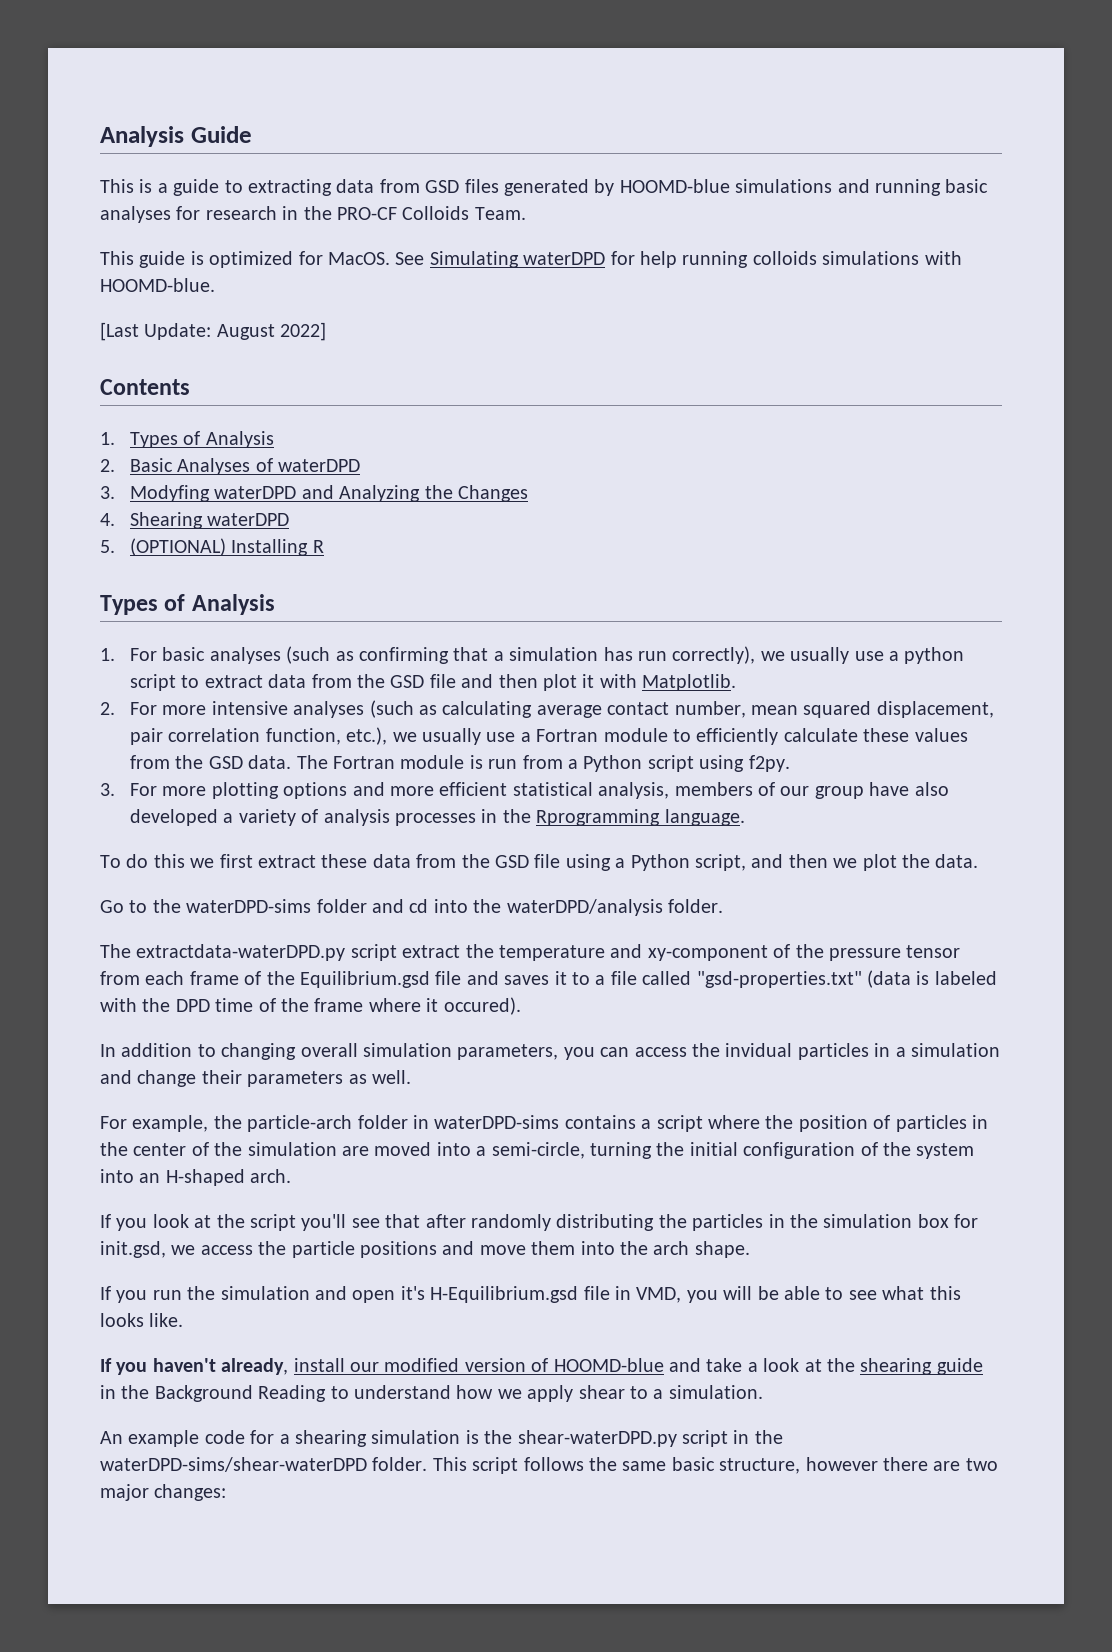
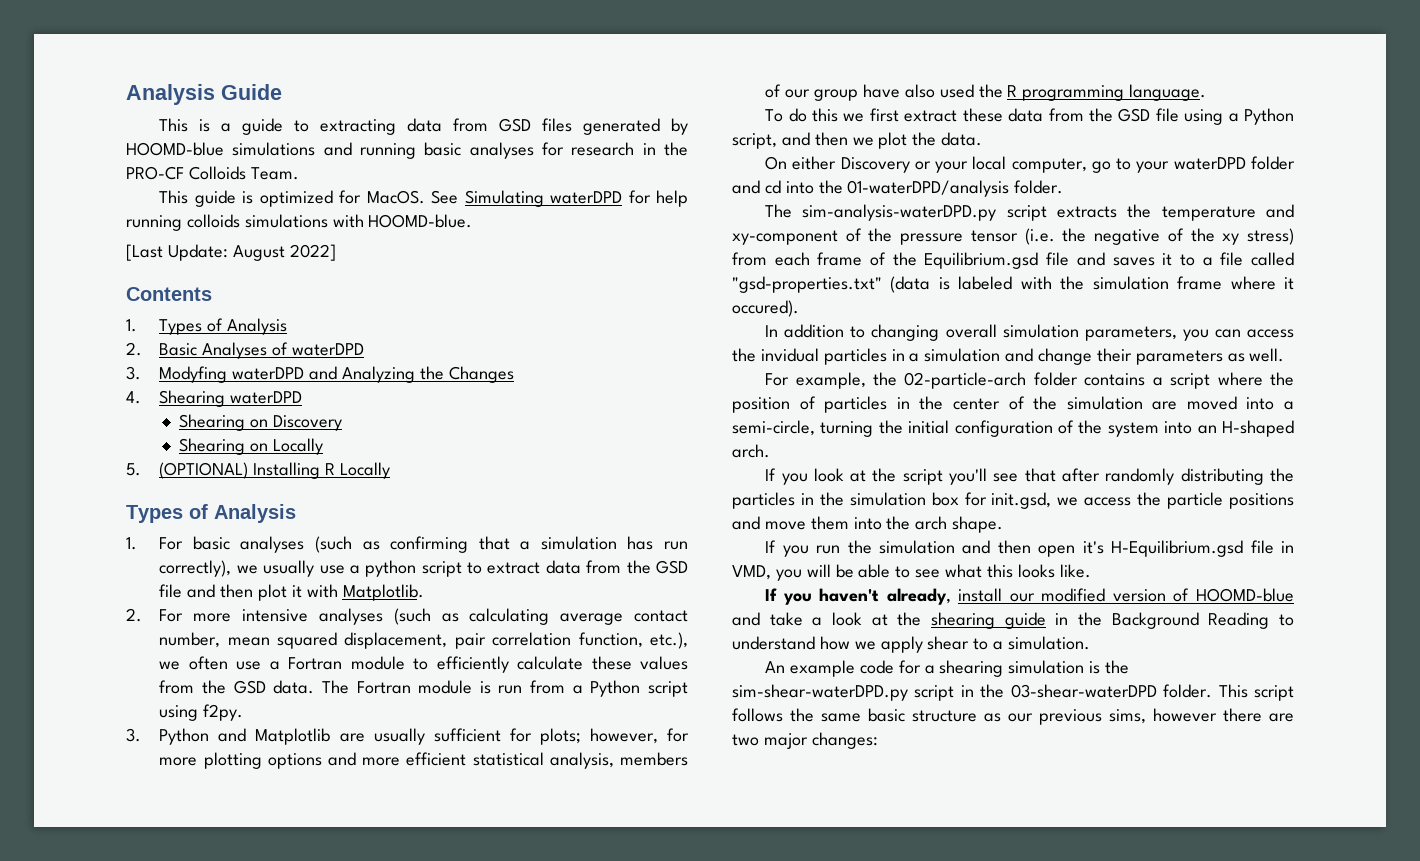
(290, 519) none -> [179,414,342,431] [179,438,323,455] // Shearing on Discovery // Shearing on Locally
(324, 546) none -> [339,462,390,479] Locally
[422,728,482,745] usually -> [188,656,228,670] often
[130,783,158,796] For -> [159,728,689,745] Python and Matplotlib are usually sufficient for plots; however, for
[130,809,661,826] developed a variety of analysis processes in the Rprogramming -> [939,84,1125,101] used the R programming
[100,899,312,913] Go to the waterDPD-sims -> [765,156,1246,173] On either Discovery or your local computer, go to your waterDPD
[506,899,663,916] waterDPD/analysis -> [847,180,1010,197] 01-waterDPD/analysis
[136,944,461,961] extractdata-waterDPD.py script extract -> [802,204,1118,221] sim-analysis-waterDPD.py script extracts
(961, 951) none -> [1024,228,1294,245] (i.e. the negative of the xy stress)
[175,998,309,1012] DPD time of the -> [1092,276,1169,290] simulation
[247,1115,560,1132] particle-arch folder in waterDPD-sims -> [904,372,1078,389] 02-particle-arch folder
(347, 1293) none -> [997,540,1031,554] then
[517,1430,677,1447] shear-waterDPD.py -> [732,684,908,701] sim-shear-waterDPD.py
[100,1457,367,1472] waterDPD-sims/shear-waterDPD -> [1010,684,1157,698] 03-shear-waterDPD
[719,1458,801,1474] structure, -> [912,709,1146,725] structure as our previous sims,

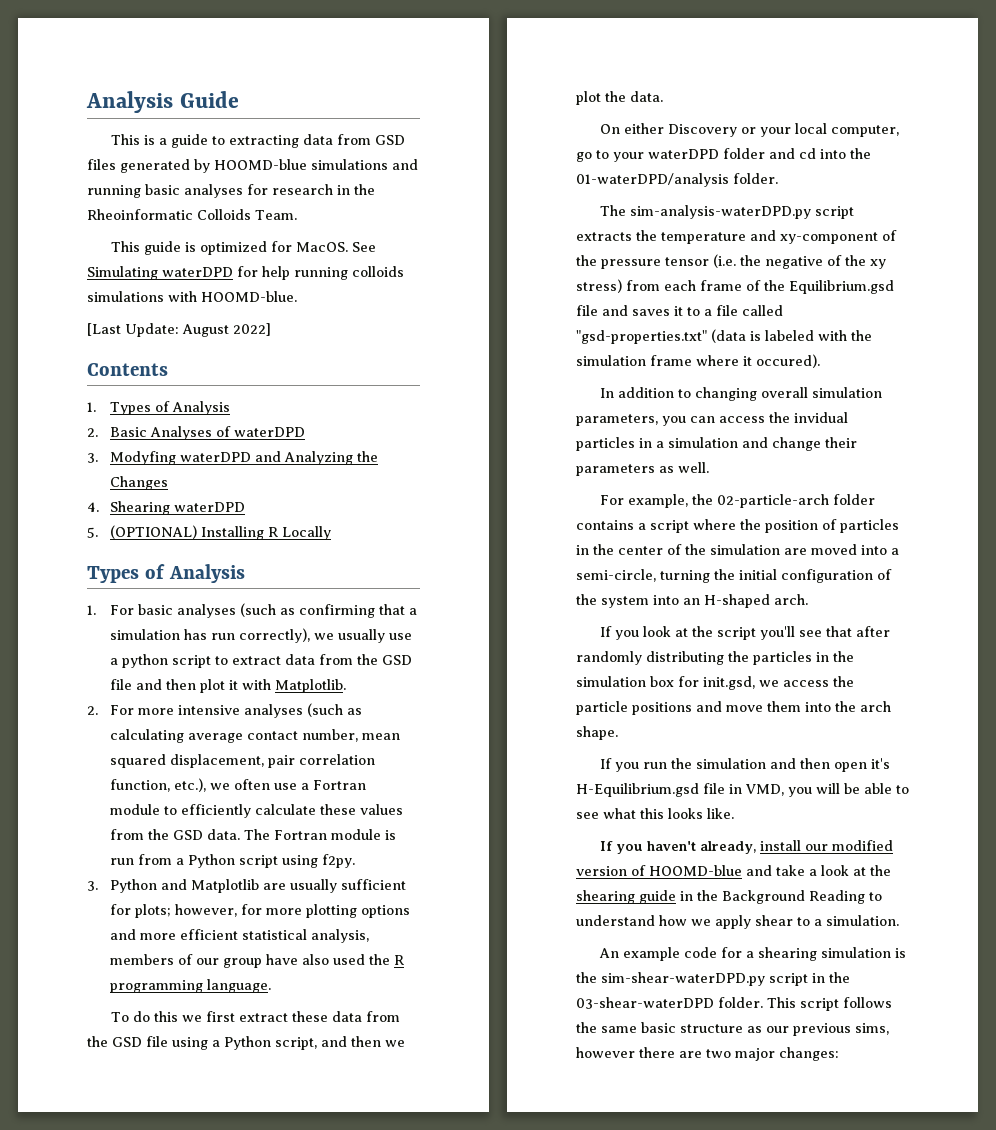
[126,166,184,180] PRO-CF -> [87,209,193,220] Rheoinformatic
[179,414,342,431] [179,438,323,455] // Shearing on Discovery // Shearing on Locally -> (246, 507) none

